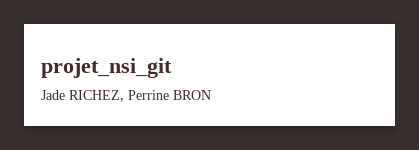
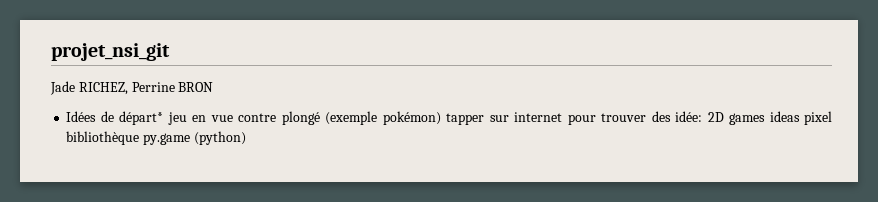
(211, 95) none -> [66,111,833,125] [66,131,246,145] // Idées de départ* jeu en vue contre plongé (exemple pokémon) tapper sur internet pour trouver des idée: 2D games ideas pixel bibliothèque py.game (python)

